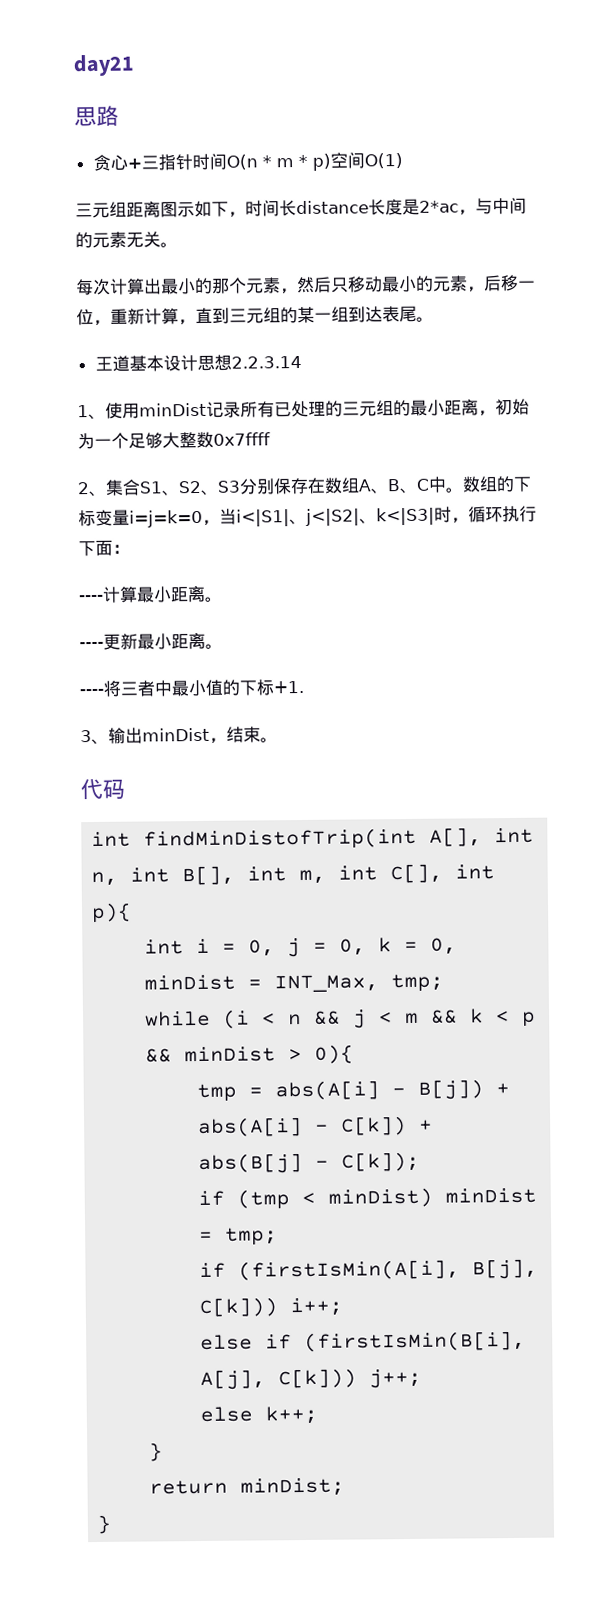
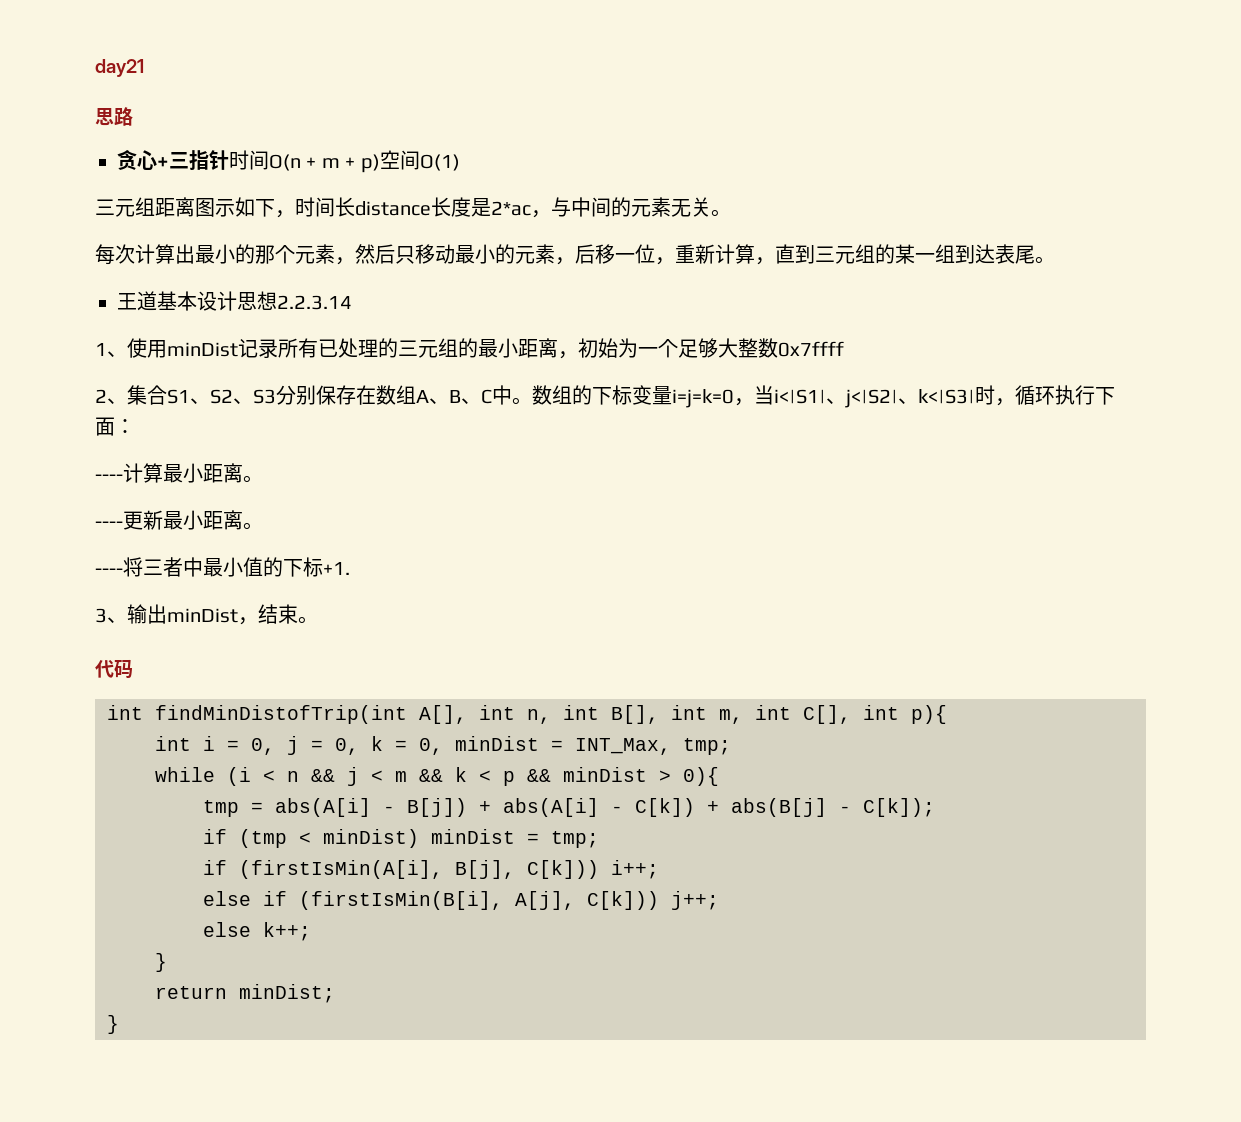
[261,154,308,168] * m * -> [306,157,356,168] + m +

